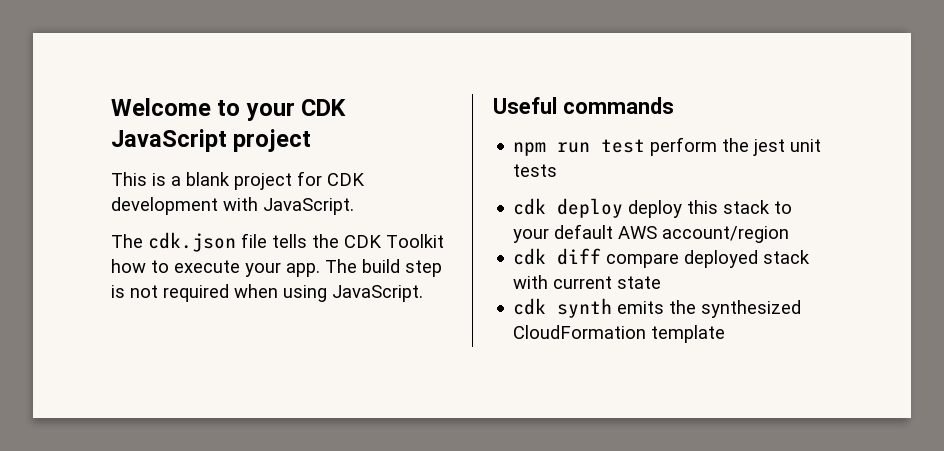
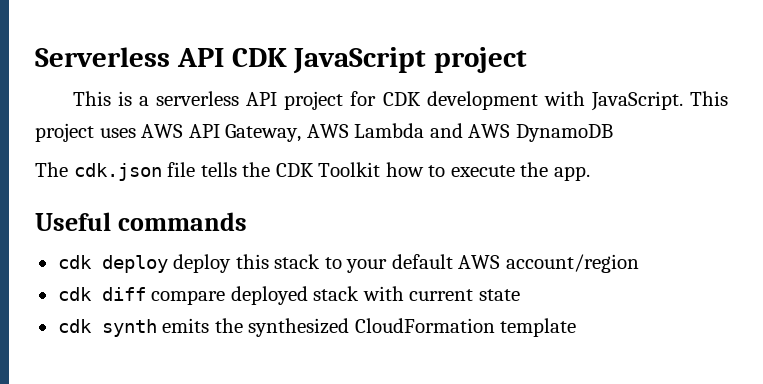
[111,98,295,121] Welcome to your -> [35,47,224,67] Serverless API
[186,172,230,186] blank -> [156,91,278,106] serverless API
(354, 206) none -> [690,91,728,106] [35,123,613,142] This project uses AWS API Gateway, AWS Lambda and AWS DynamoDB
[245,262,281,277] your -> [520,162,549,177] the
[325,259,442,277] [111,284,423,302] [493,97,674,114] [513,137,822,156] [513,164,558,177] The build step is not required when using JavaScript. // Useful commands // npm run test perform the jest unit tests -> [35,212,247,231] // Useful commands

